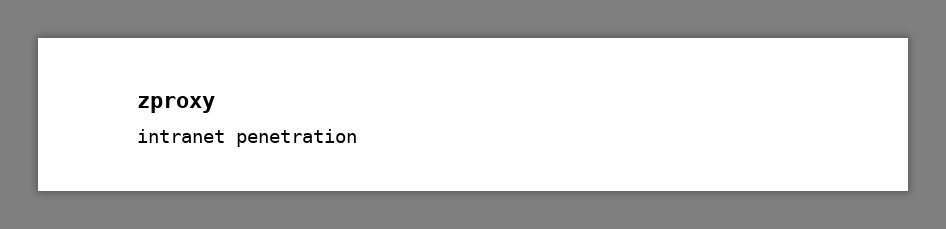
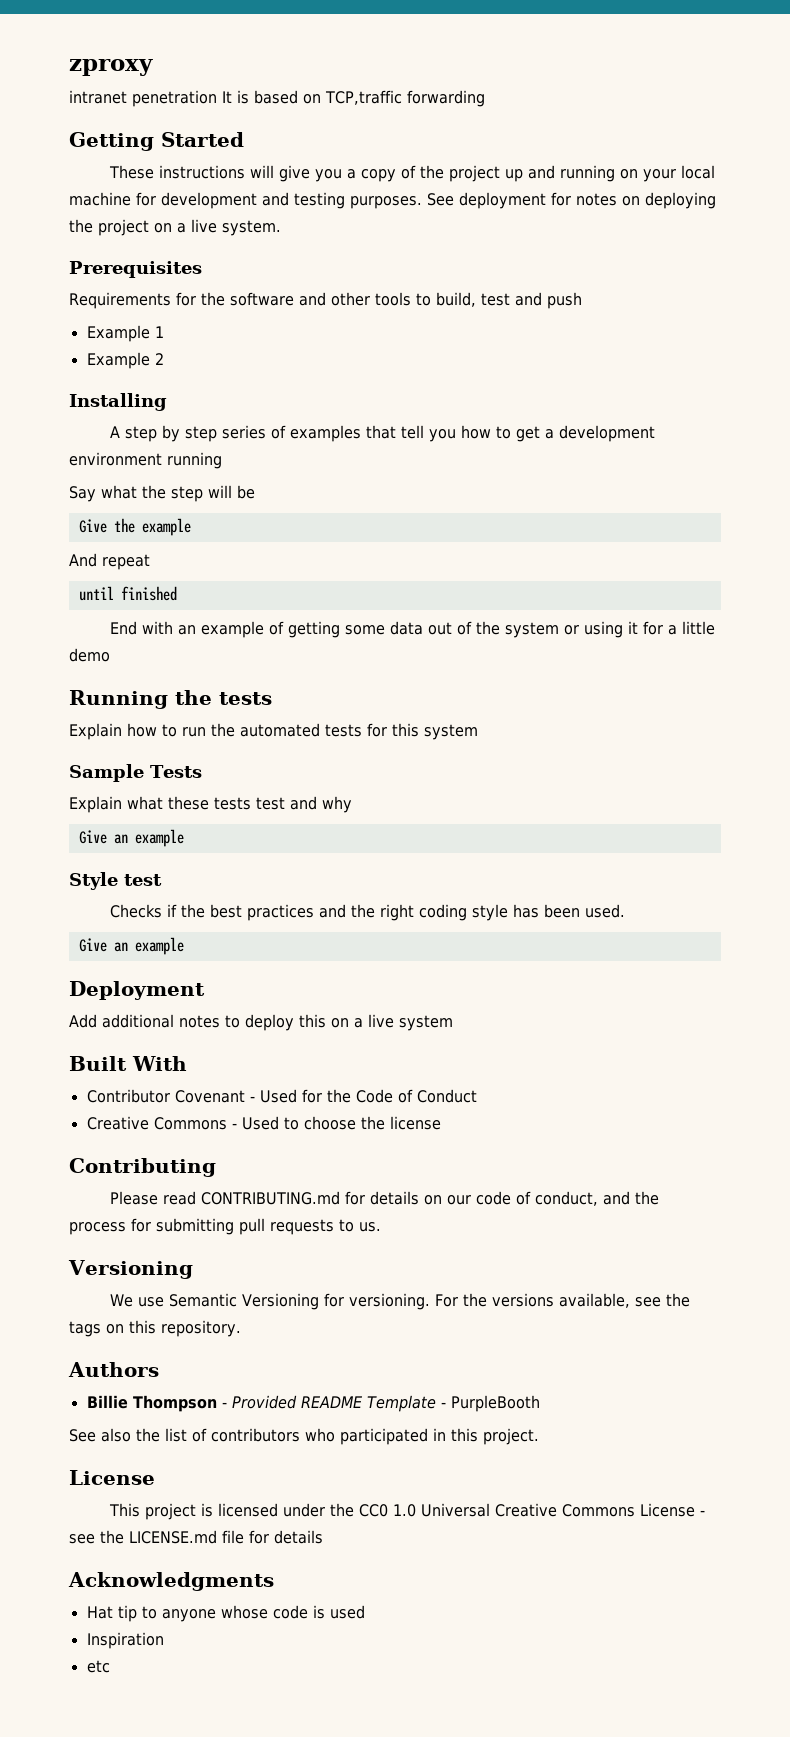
(357, 138) none -> [222,90,485,107] [69,132,244,151] [109,165,716,182] [69,192,716,209] [69,219,281,236] [69,261,202,278] [69,292,582,309] [86,325,164,342] [86,352,164,369] [69,393,167,411] [110,425,656,442] [69,452,222,469] [69,485,255,502] [78,518,191,536] [69,553,150,570] [78,586,177,601] [110,621,716,638] [69,648,110,662] [69,690,272,709] [69,723,478,740] [69,764,202,782] [69,796,352,813] [78,829,184,847] [69,872,162,890] [110,904,626,921] [78,937,184,955] [69,981,205,1000] [69,1014,453,1031] [69,1056,187,1071] [86,1089,477,1103] [86,1116,441,1130] [69,1158,216,1177] [110,1191,660,1206] [69,1218,381,1235] [68,1260,193,1279] [110,1293,691,1310] [69,1320,241,1337] [68,1362,159,1377] [86,1395,540,1412] [69,1428,539,1445] [69,1470,155,1485] [109,1503,706,1520] [69,1530,323,1544] [68,1572,274,1591] [86,1605,365,1622] [86,1632,164,1649] [86,1660,110,1673] It is based on TCP,traffic forwarding // Getting Started // These instructions will give you a copy of the project up and running on your local machine for development and testing purposes. See deployment for notes on deploying the project on a live system. // Prerequisites // Requirements for the software and other tools to build, test and push // Example 1 // Example 2 // Installing // A step by step series of examples that tell you how to get a development environment running // Say what the step will be // Give the example // And repeat // until finished // End with an example of getting some data out of the system or using it for a little demo // Running the tests // Explain how to run the automated tests for this system // Sample Tests // Explain what these tests test and why // Give an example // Style test // Checks if the best practices and the right coding style has been used. // Give an example // Deployment // Add additional notes to deploy this on a live system // Built With // Contributor Covenant - Used for the Code of Conduct // Creative Commons - Used to choose the license // Contributing // Please read CONTRIBUTING.md for details on our code of conduct, and the process for submitting pull requests to us. // Versioning // We use Semantic Versioning for versioning. For the versions available, see the tags on this repository. // Authors // Billie Thompson - Provided README Template - PurpleBooth // See also the list of contributors who participated in this project. // License // This project is licensed under the CC0 1.0 Universal Creative Commons License - see the LICENSE.md file for details // Acknowledgments // Hat tip to anyone whose code is used // Inspiration // etc

